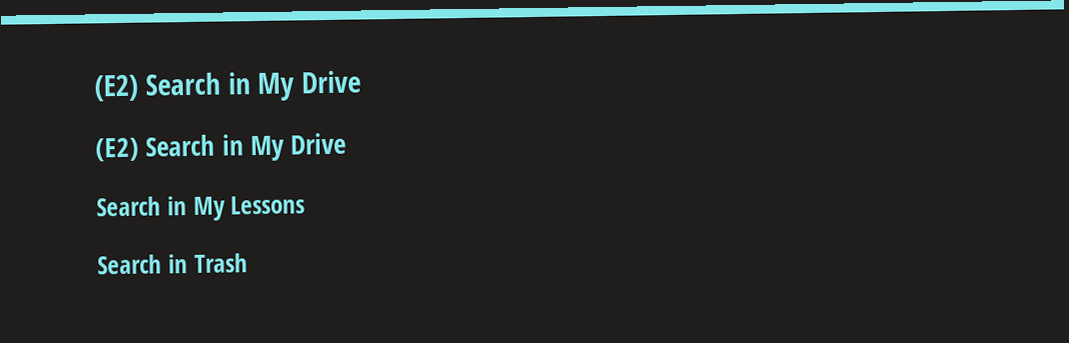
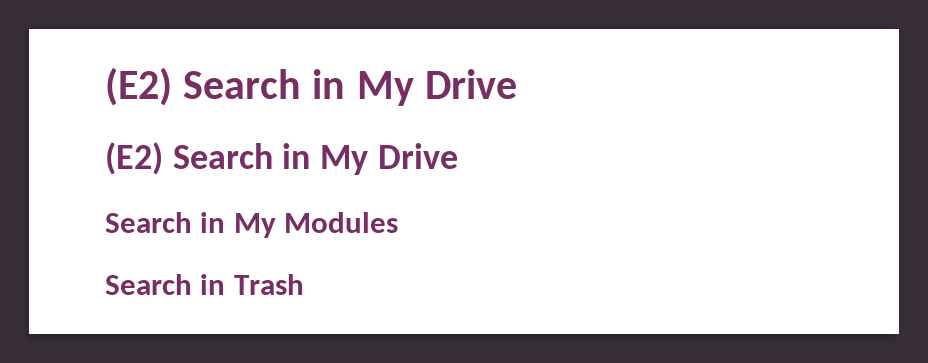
[230,195,306,215] Lessons -> [284,212,399,233] Modules

